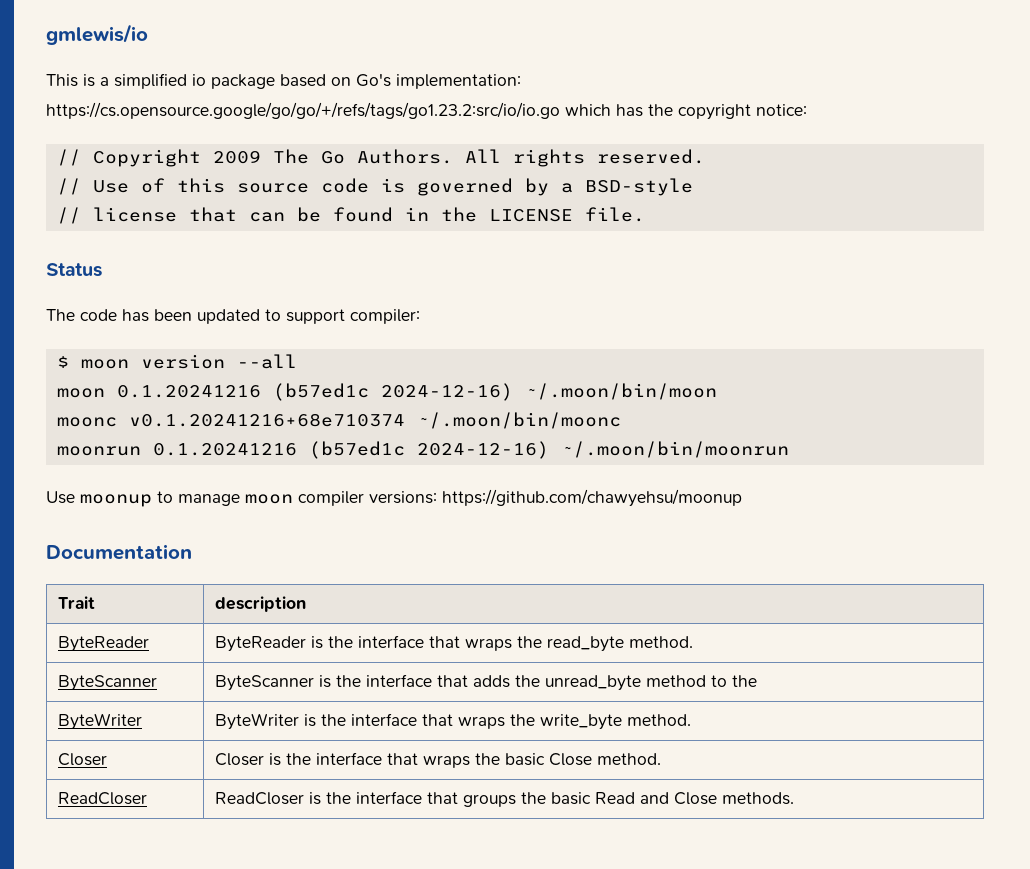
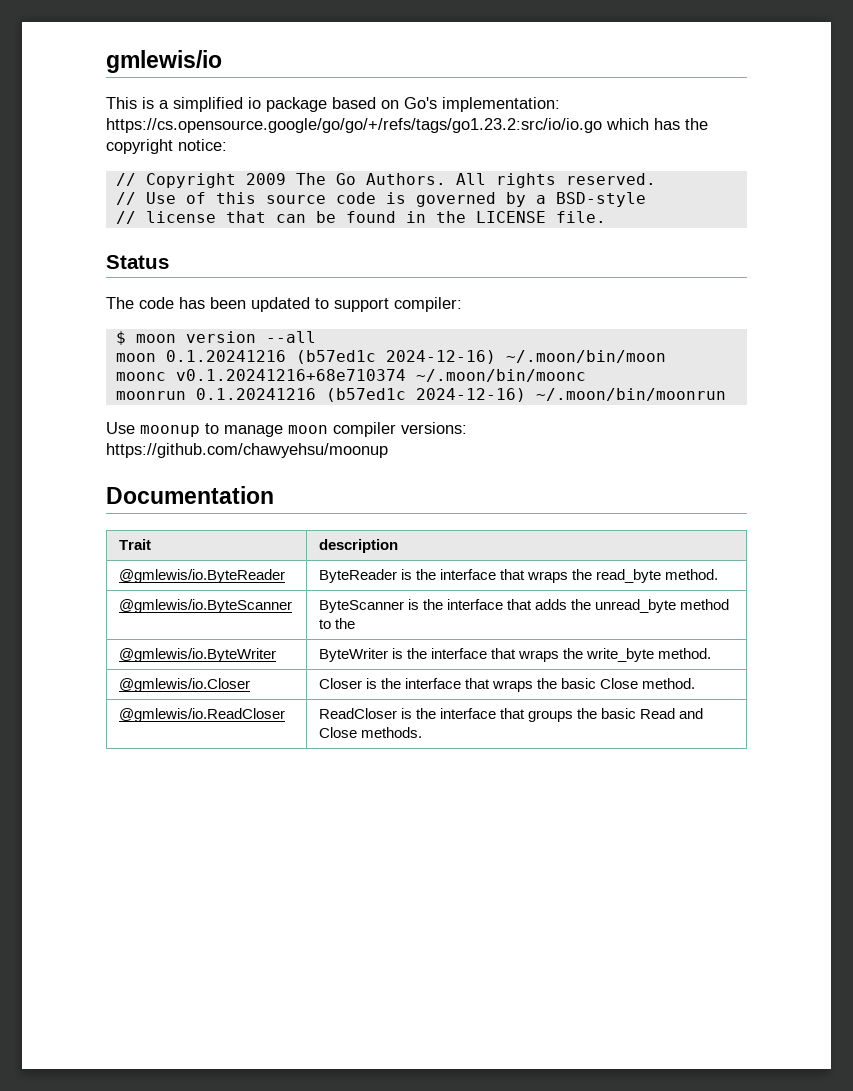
[58,636,150,652] ByteReader -> [119,569,286,583] @gmlewis/io.ByteReader
[58,675,158,691] ByteScanner -> [119,599,293,613] @gmlewis/io.ByteScanner
[58,713,143,730] ByteWriter -> [119,648,277,662] @gmlewis/io.ByteWriter
[58,753,108,766] Closer -> [119,678,251,692] @gmlewis/io.Closer
[58,792,148,805] ReadCloser -> [119,708,286,722] @gmlewis/io.ReadCloser

